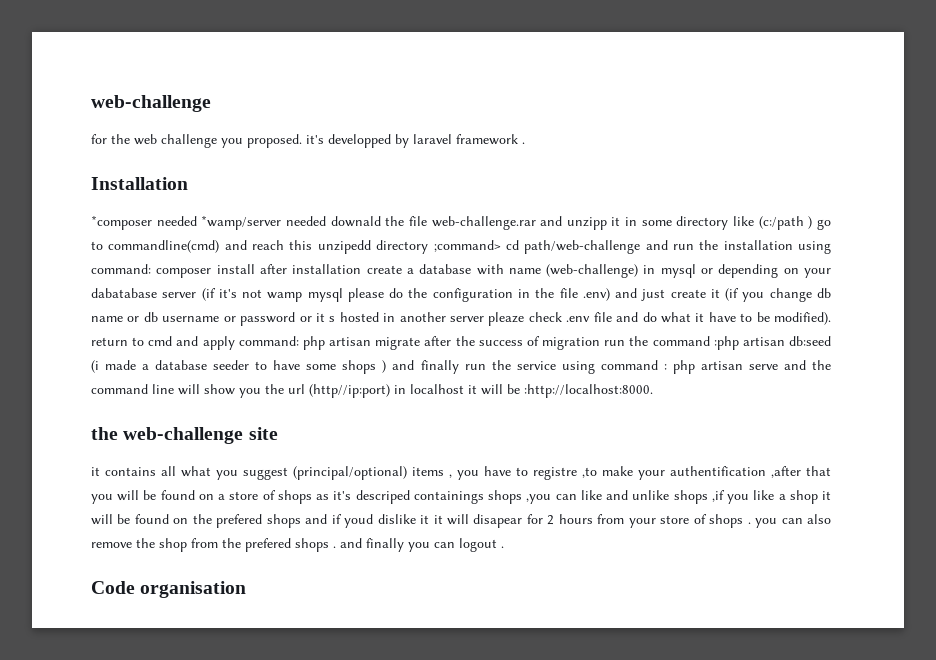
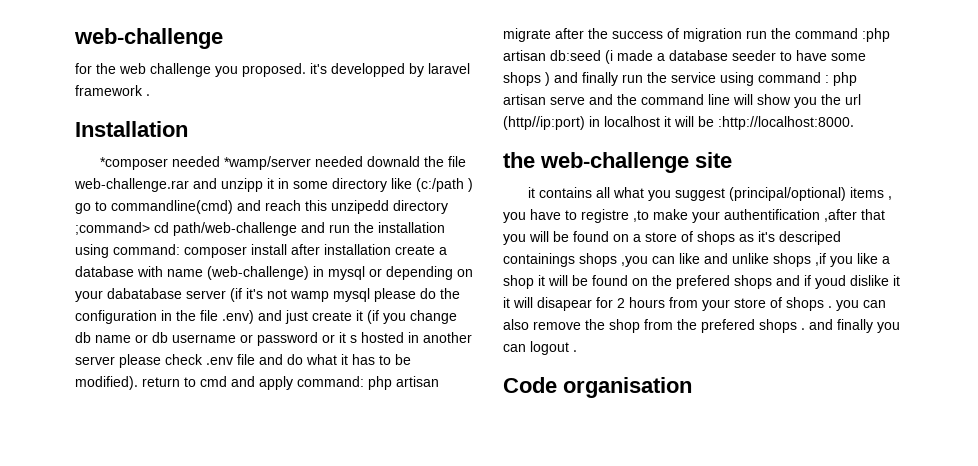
[488,312,525,326] pleaze -> [119,354,161,368] please
[708,312,736,322] have -> [352,354,375,365] has

